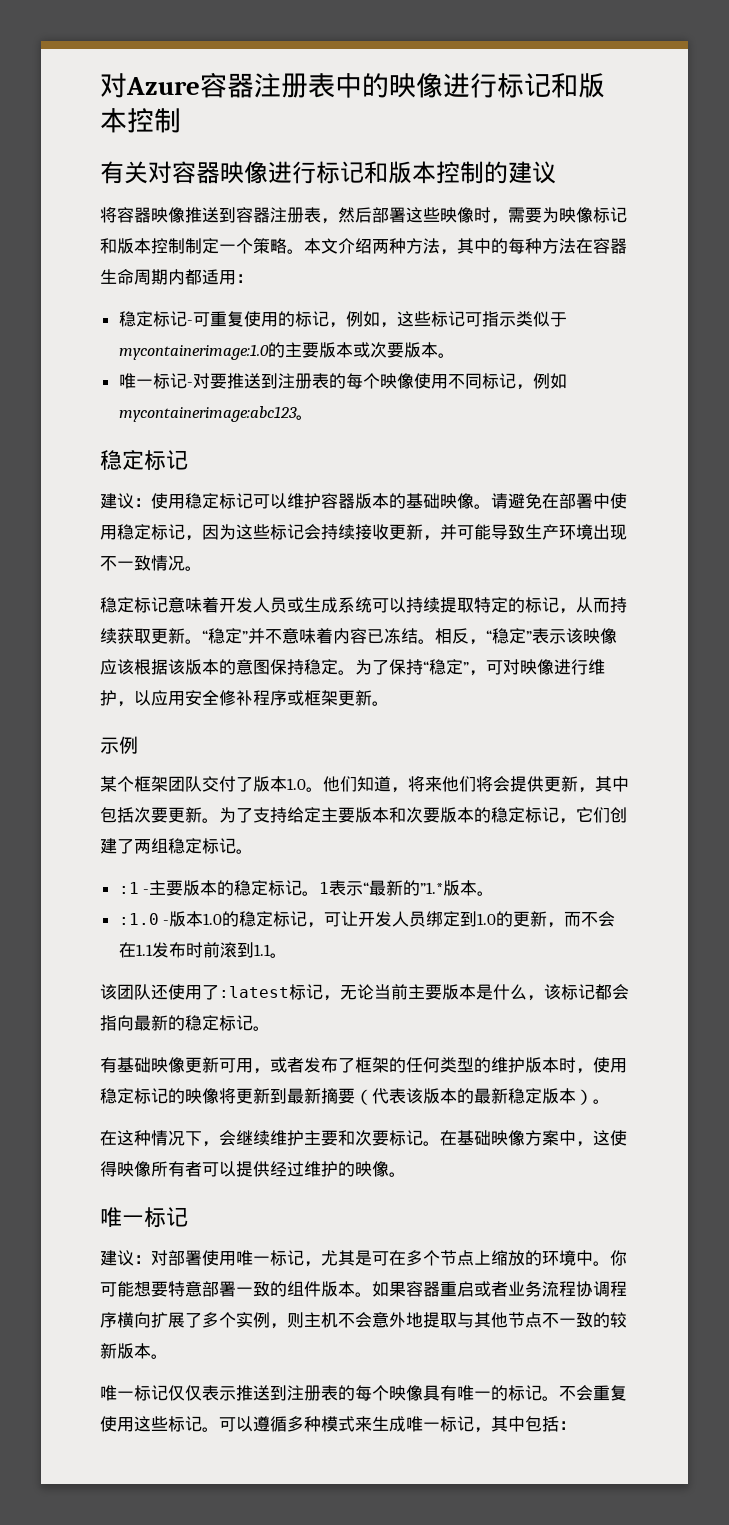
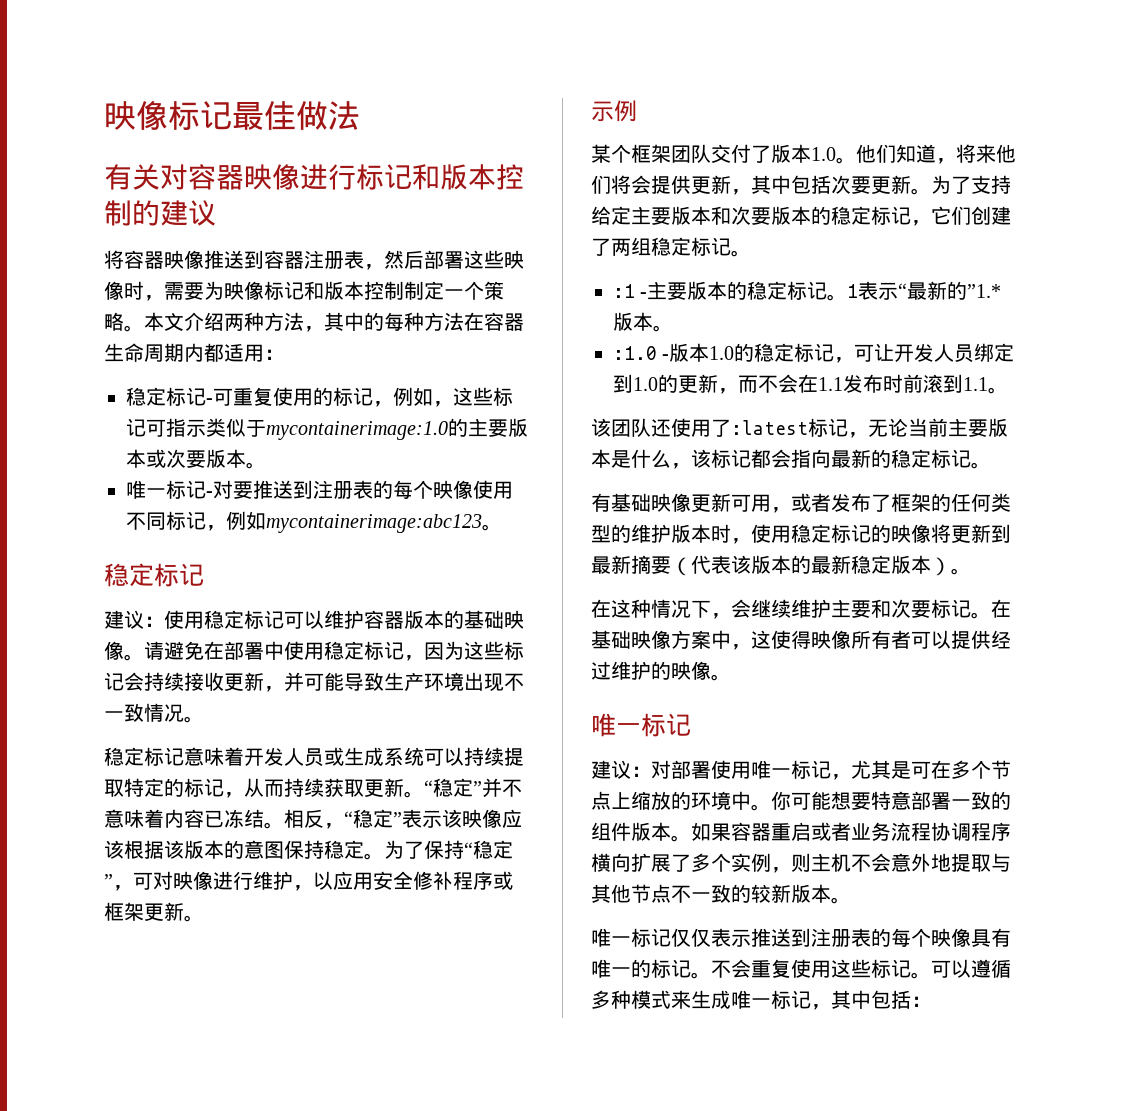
[100,72,605,98] [100,108,181,133] 对Azure容器注册表中的映像进行标记和版本控制 -> [104,101,360,130] 映像标记最佳做法

